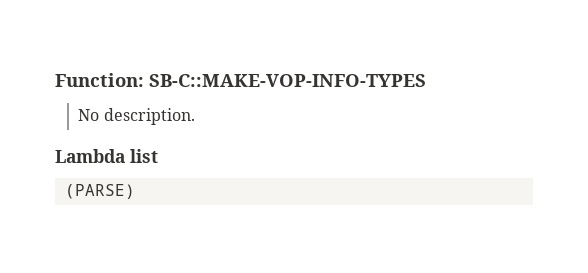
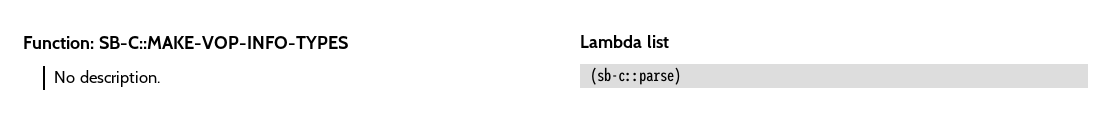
[64,184,135,199] (PARSE) -> [589,67,681,85] (sb-c::parse)

